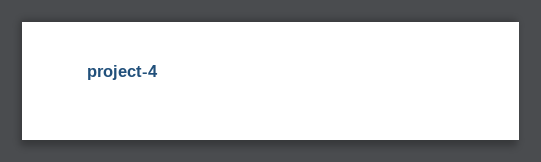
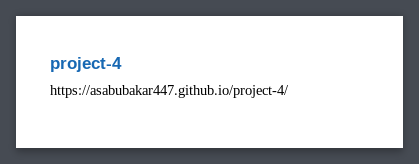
(158, 72) none -> [50,85,289,98] // https://asabubakar447.github.io/project-4/

